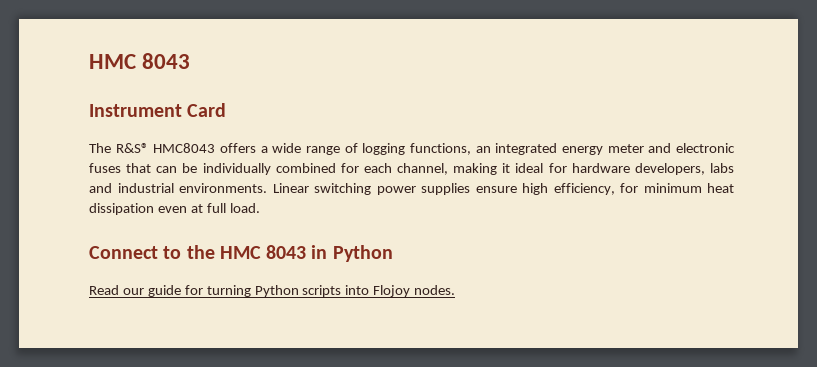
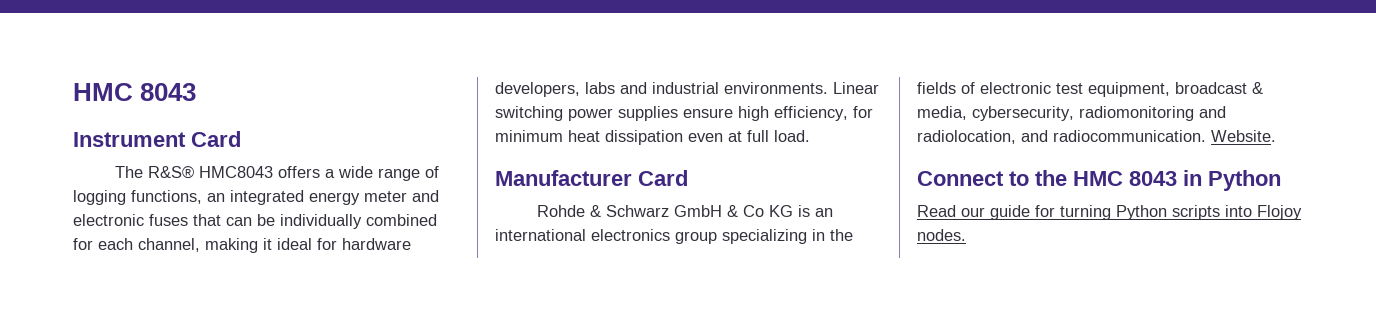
(260, 208) none -> [495,170,688,186] [537,205,834,217] [495,229,853,244] [917,82,1263,97] [917,106,1226,121] [917,130,1276,144] // Manufacturer Card // Rohde & Schwarz GmbH & Co KG is an international electronics group specializing in the fields of electronic test equipment, broadcast & media, cybersecurity, radiomonitoring and radiolocation, and radiocommunication. Website.

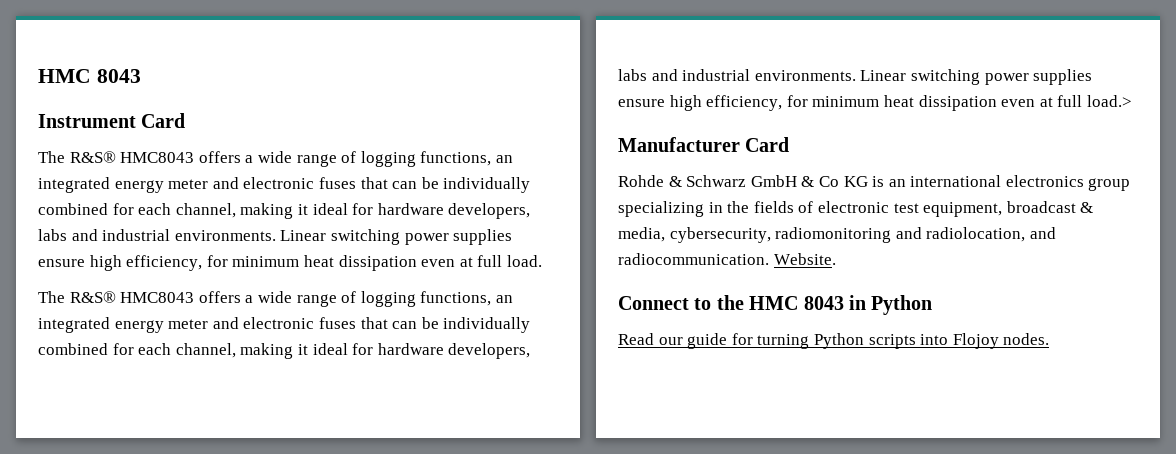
(810, 136) none -> [38,291,513,307] [38,317,531,333] [38,343,531,359] [618,69,1093,85] [618,95,1132,111] // The R&S® HMC8043 offers a wide range of logging functions, an integrated energy meter and electronic fuses that can be individually combined for each channel, making it ideal for hardware developers, labs and industrial environments. Linear switching power supplies ensure high efficiency, for minimum heat dissipation even at full load.>

